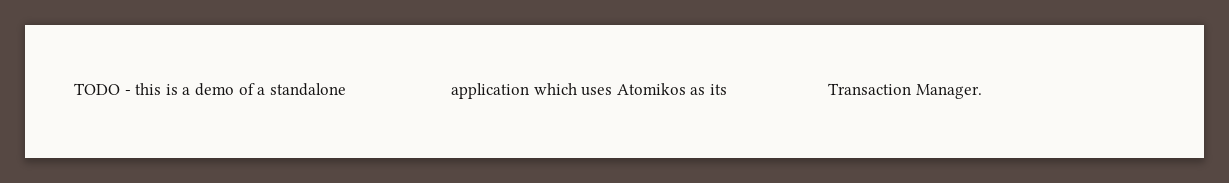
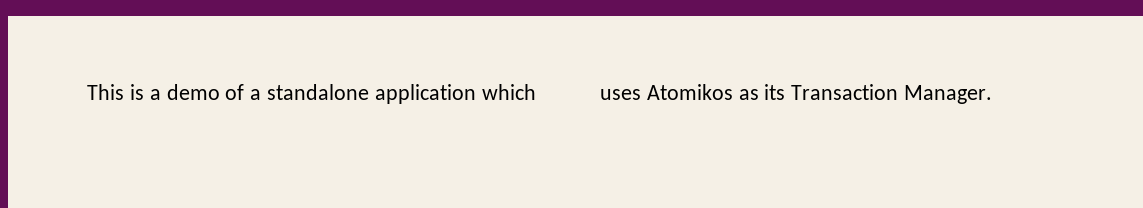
[74,83,162,95] TODO - this -> [87,84,125,100] This

